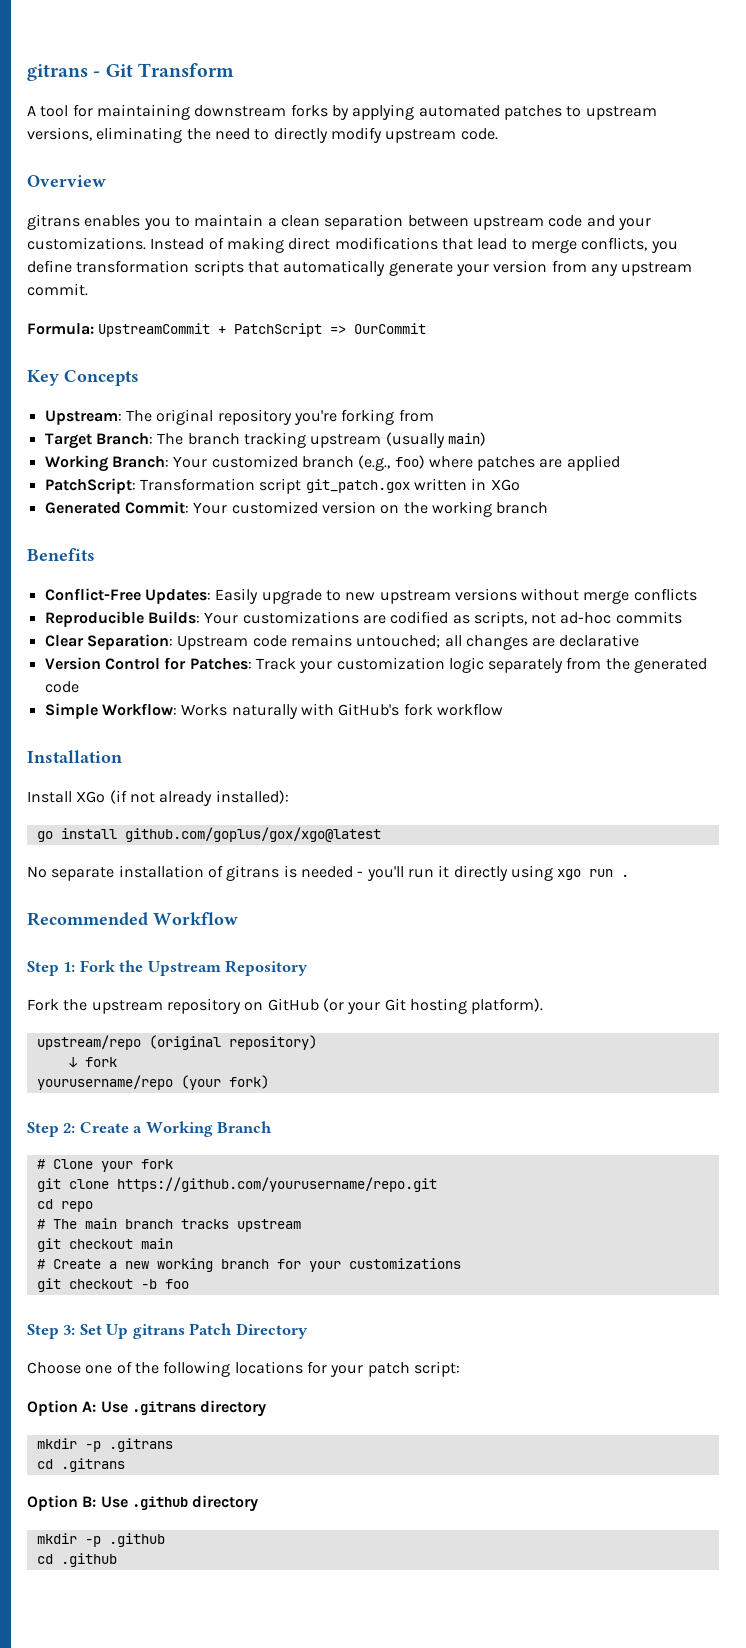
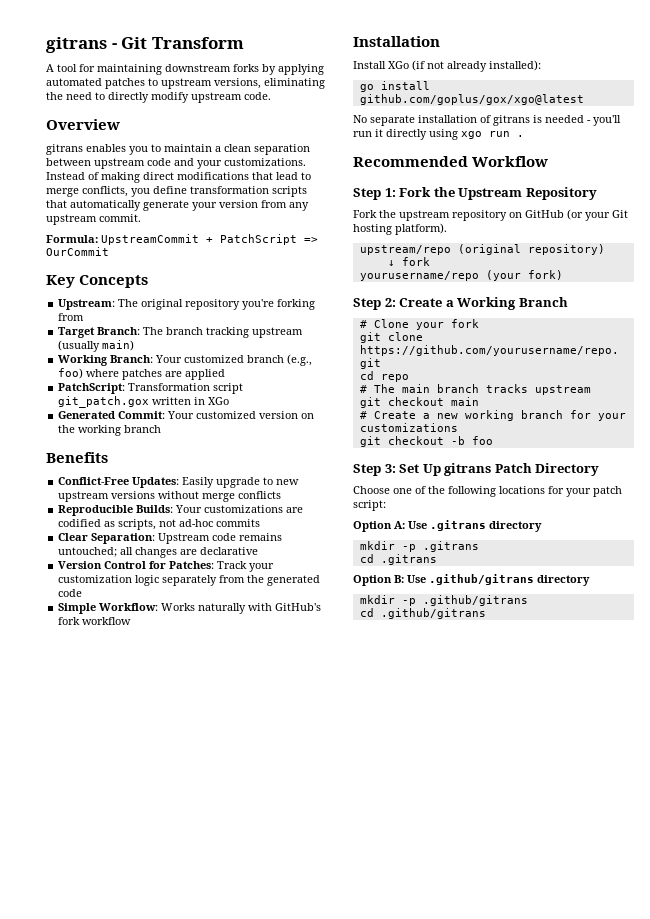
[131,1495,259,1512] [36,1533,165,1547] [36,1553,117,1567] .github directory // mkdir -p .github // cd .github -> [429,574,590,586] [359,595,528,606] [359,608,486,619] .github/gitrans directory // mkdir -p .github/gitrans // cd .github/gitrans

